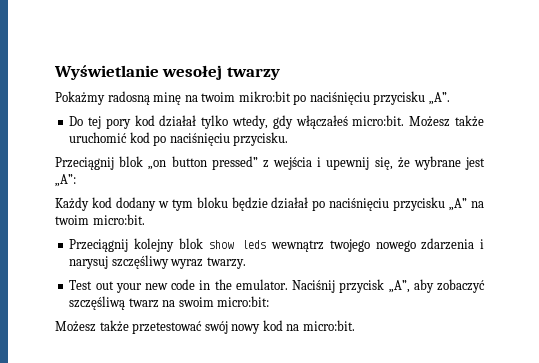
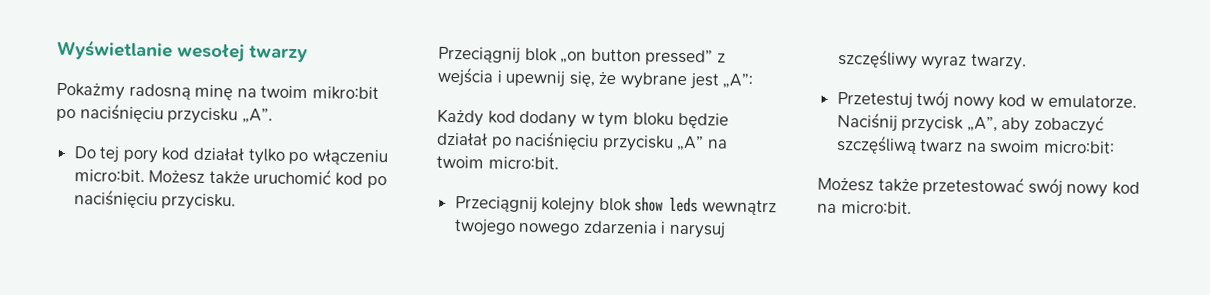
[232,115,348,129] wtedy, gdy włączałeś -> [288,149,388,166] po włączeniu
[69,279,288,293] Test out your new code in the emulator. -> [836,90,1137,111] Przetestuj twój nowy kod w emulatorze.

